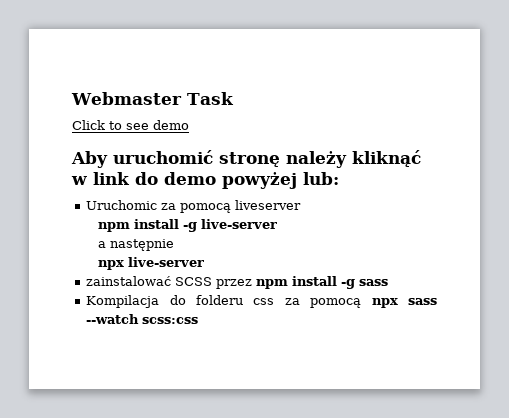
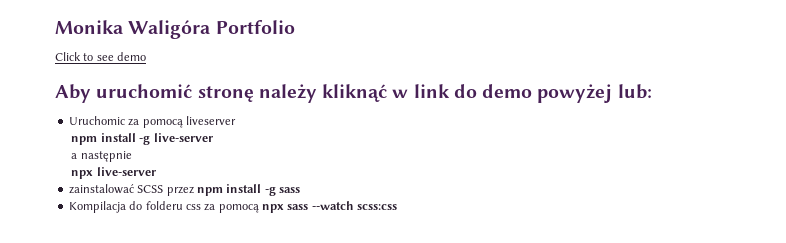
[71,92,234,105] Webmaster Task -> [55,20,295,39] Monika Waligóra Portfolio

